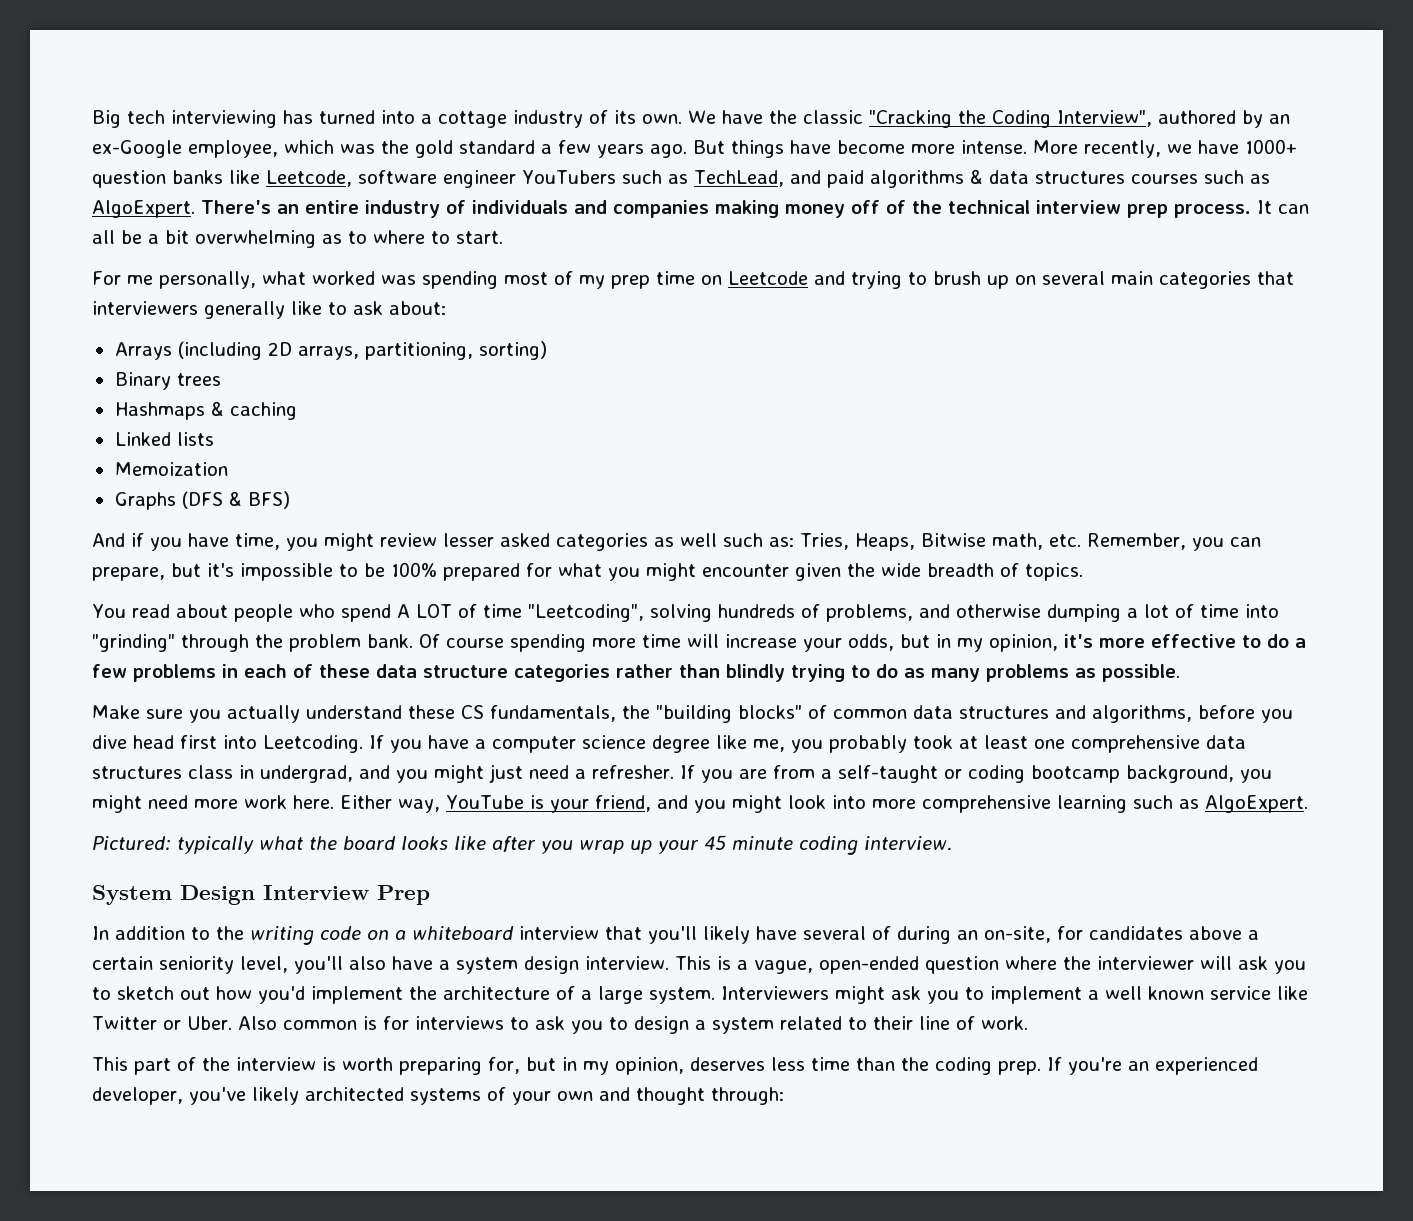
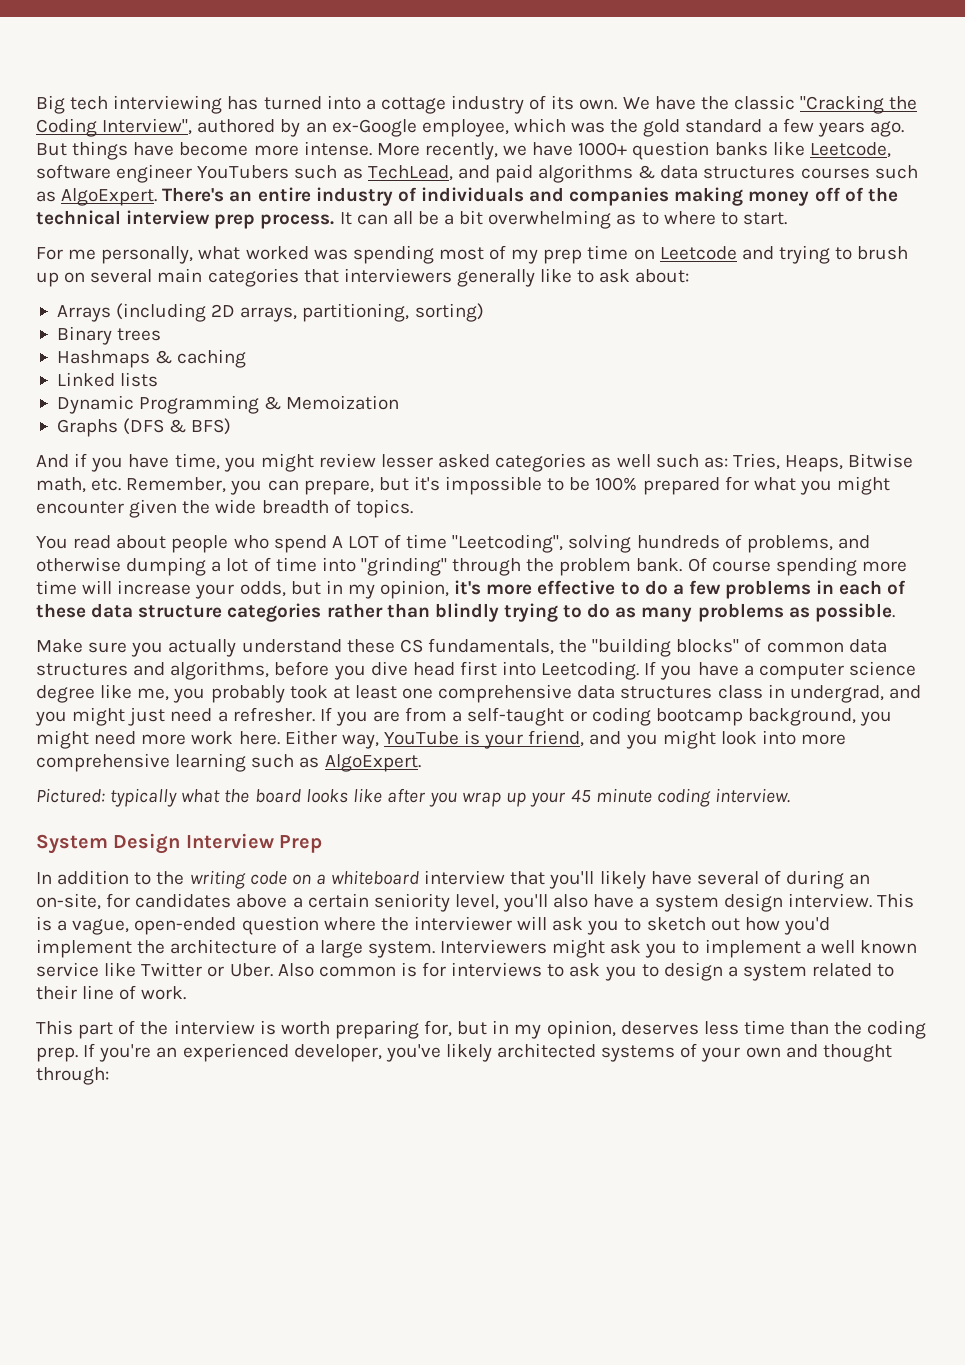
(214, 439) none -> [56,395,282,414] Dynamic Programming &

